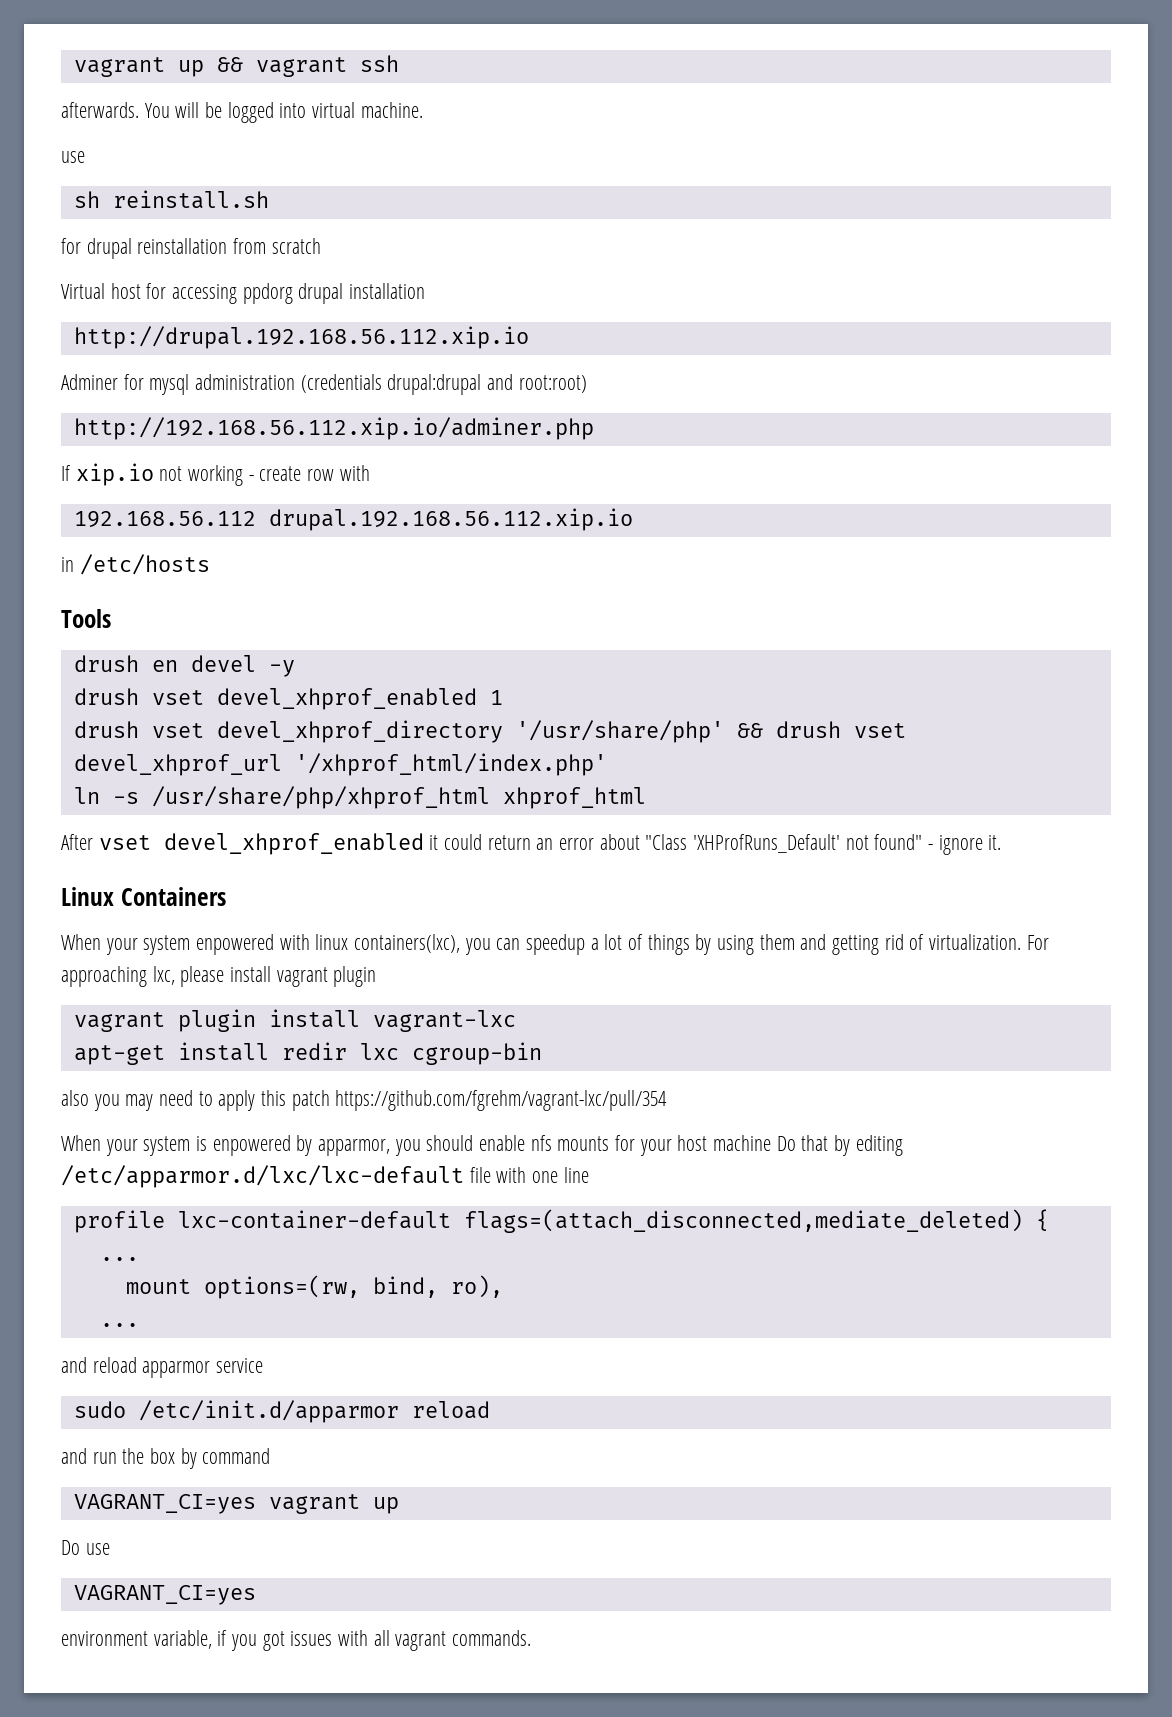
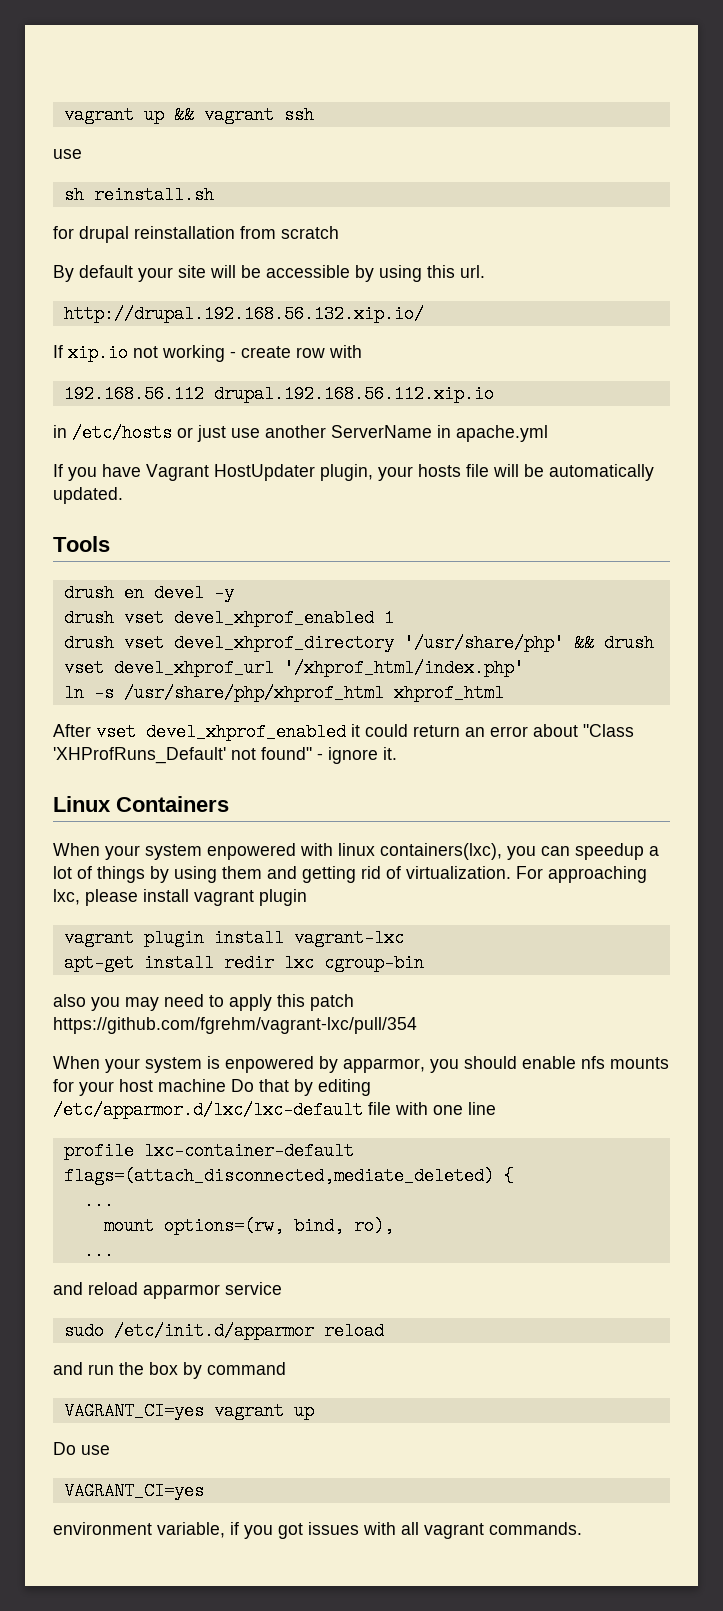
[61,102,423,123] // afterwards. You will be logged into virtual machine. -> (314, 115) none
[61,283,426,304] [73,326,529,349] [61,374,587,395] [73,417,594,440] Virtual host for accessing ppdorg drupal installation // http://drupal.192.168.56.112.xip.io // Adminer for mysql administration (credentials drupal:drupal and root:root) // http://192.168.56.112.xip.io/adminer.php -> [53,265,485,282] [63,305,424,323] By default your site will be accessible by using this url. // http://drupal.192.168.56.132.xip.io/
(210, 564) none -> [177,425,548,442] [53,464,654,481] [53,487,123,504] or just use another ServerName in apache.yml // If you have Vagrant HostUpdater plugin, your hosts file will be automatically updated.

